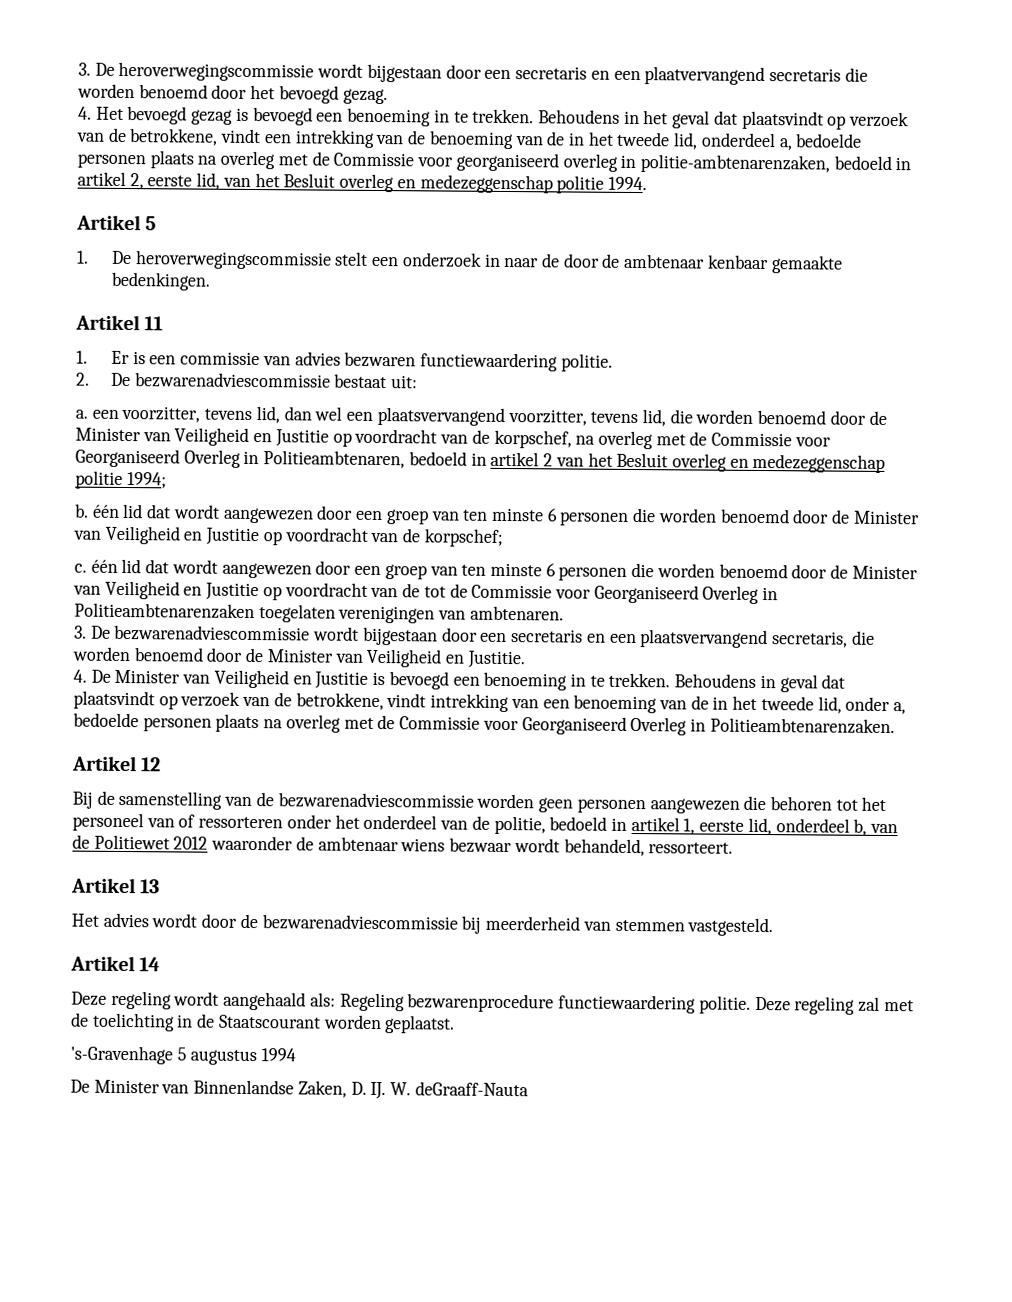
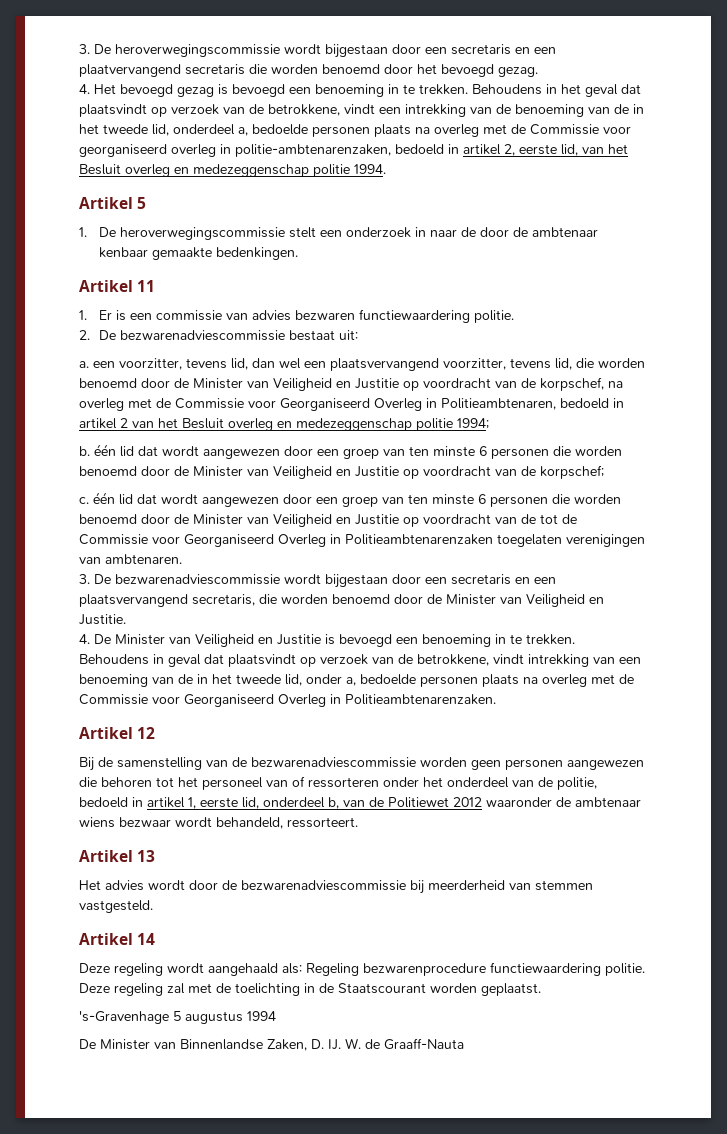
[414,1081,529,1097] deGraaff-Nauta -> [365,1038,464,1050] de Graaff-Nauta

